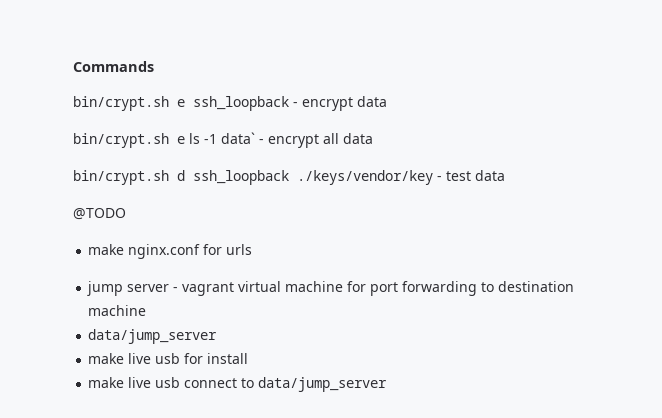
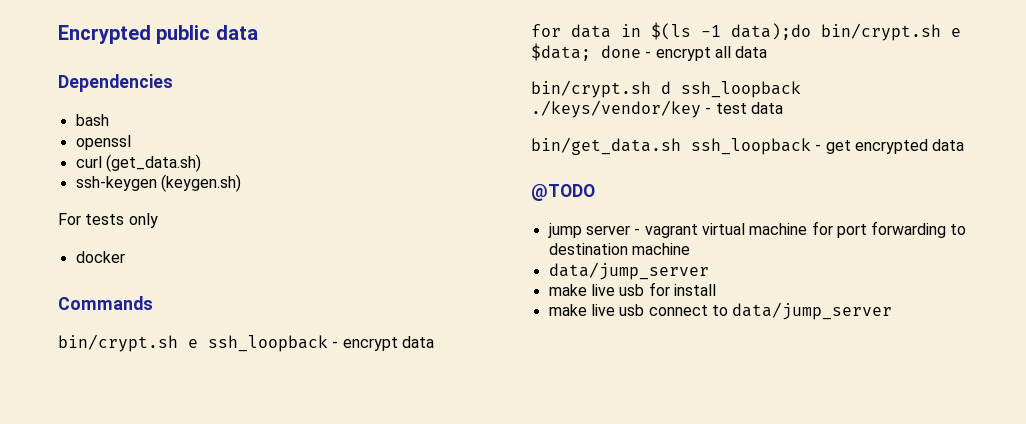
(73, 66) none -> [58,25,258,44] [58,74,173,92] [75,114,109,126] [75,135,131,150] [75,154,201,172] [75,174,241,192] [58,213,158,228] [75,251,125,263] Encrypted public data // Dependencies // bash // openssl // curl (get_data.sh) // ssh-keygen (keygen.sh) // For tests only // docker //
[73,132,255,148] bin/crypt.sh e ls -1 data` -> [531,22,961,41] [531,43,641,61] for data in $(ls -1 data);do bin/crypt.sh e $data; done
[73,208,126,220] [88,244,253,259] @TODO // make nginx.conf for urls -> [531,137,965,155] [531,184,595,201] bin/get_data.sh ssh_loopback - get encrypted data // @TODO

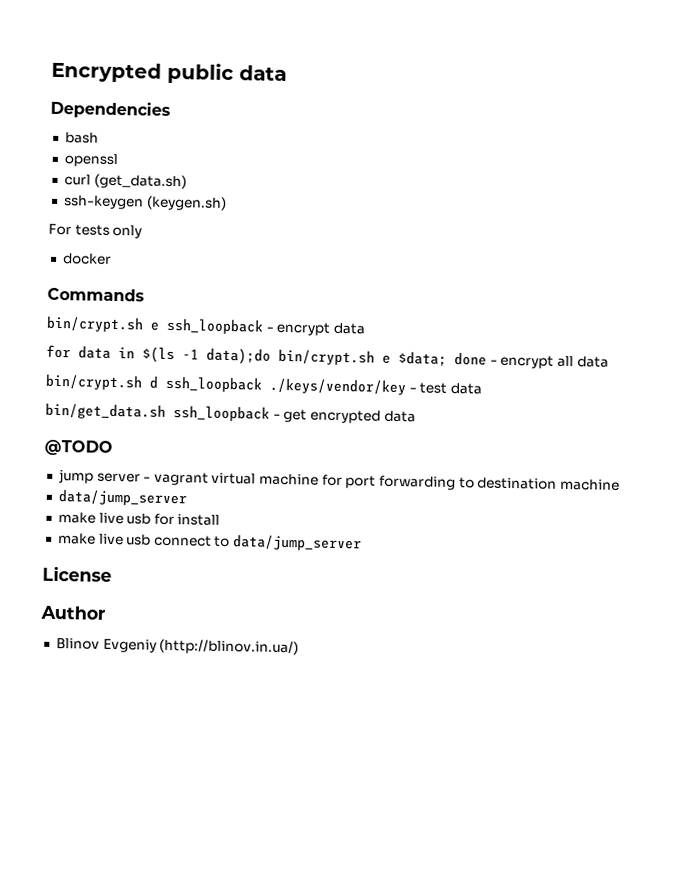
(893, 311) none -> [42,565,112,582] [40,605,106,620] [55,637,300,656] // License // Author // Blinov Evgeniy (http://blinov.in.ua/)

